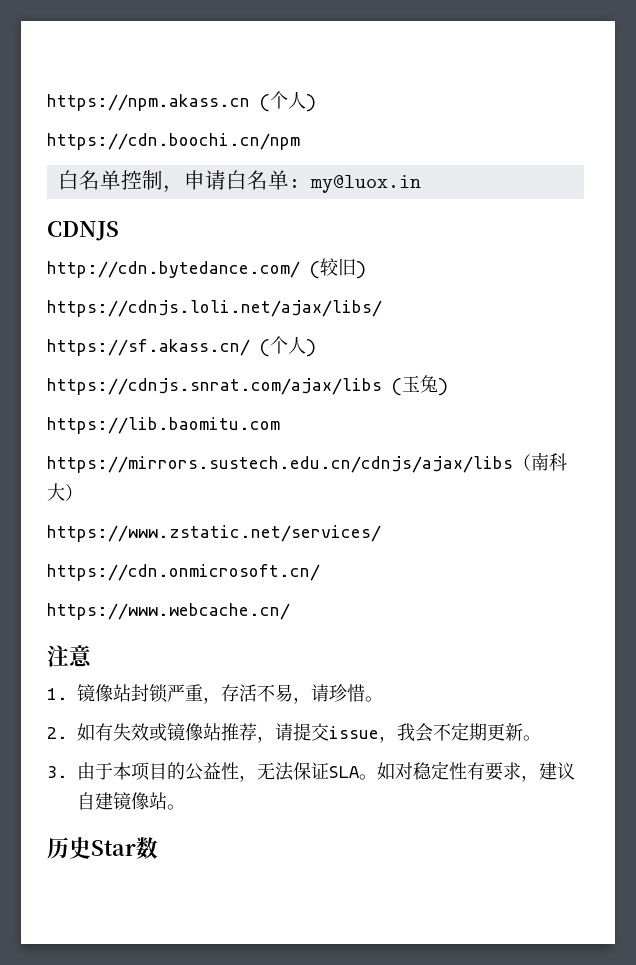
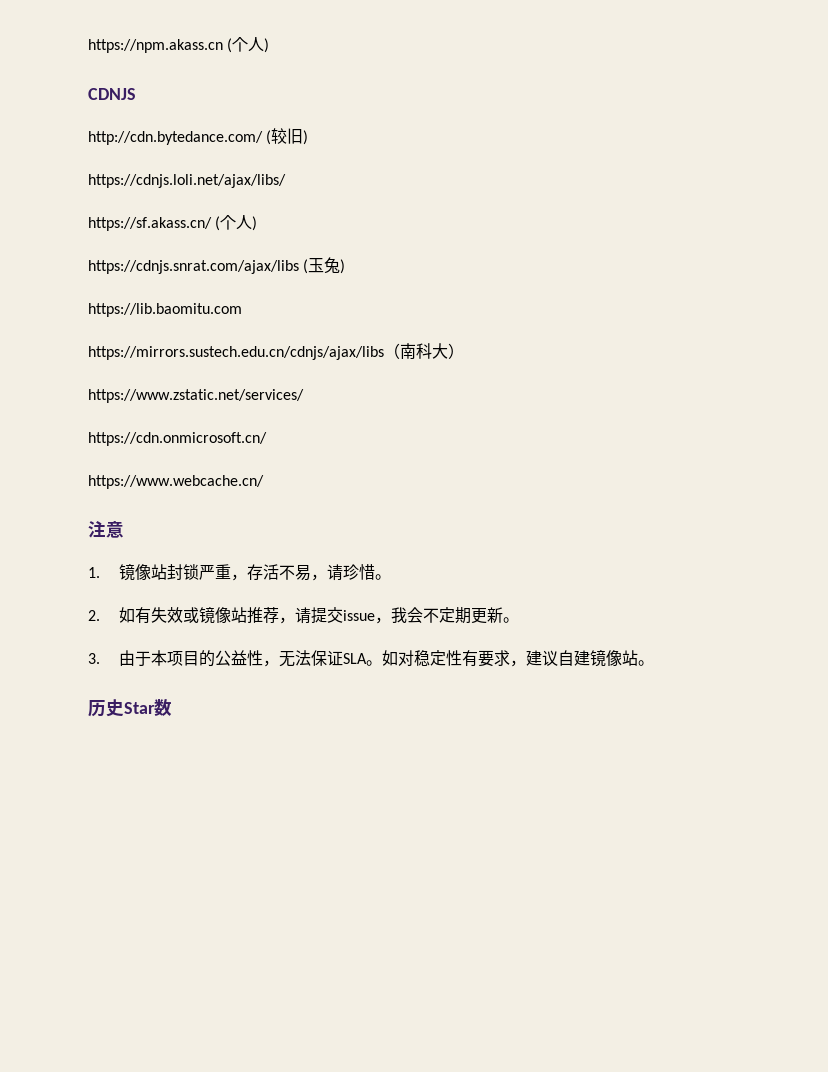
[47,133,300,150] [57,170,421,193] // https://cdn.boochi.cn/npm // 白名单控制，申请白名单: my@luox.in -> (270, 45) none

